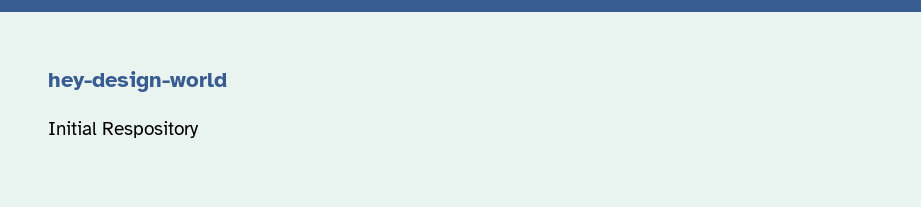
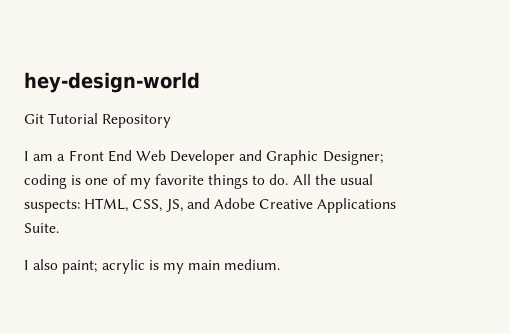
[48,121,200,138] Initial Respository -> [24,113,172,128] [24,150,383,165] [24,174,374,189] [24,198,397,213] [24,223,59,233] [24,259,281,274] Git Tutorial Repository // I am a Front End Web Developer and Graphic Designer; coding is one of my favorite things to do. All the usual suspects: HTML, CSS, JS, and Adobe Creative Applications Suite. // I also paint; acrylic is my main medium.

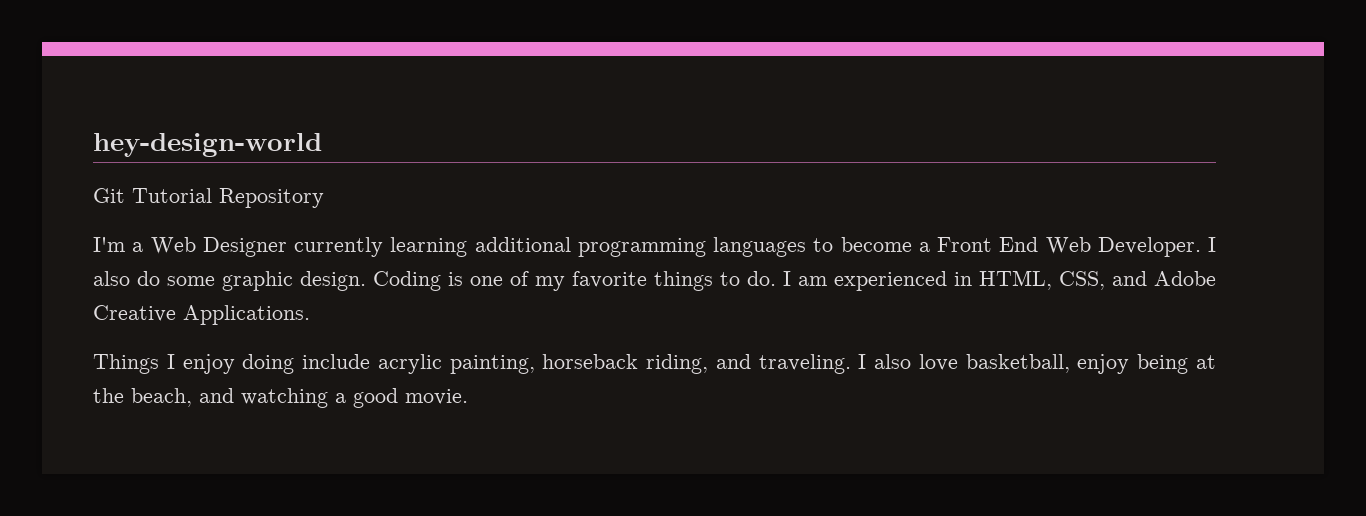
[24,150,383,165] [24,174,67,189] I am a Front End Web Developer and Graphic Designer; coding -> [93,237,1216,257] [93,271,441,291] I'm a Web Designer currently learning additional programming languages to become a Front End Web Developer. I also do some graphic design. Coding
[292,174,374,185] [24,199,80,213] All the usual suspects: -> [783,271,972,291] I am experienced in
[165,199,183,212] JS, -> (1105, 280) none
[317,198,397,213] [24,223,59,233] [24,259,281,274] Applications Suite. // I also paint; acrylic is my main medium. -> [183,305,310,325] [93,354,1216,374] [93,388,468,408] Applications. // Things I enjoy doing include acrylic painting, horseback riding, and traveling. I also love basketball, enjoy being at the beach, and watching a good movie.

